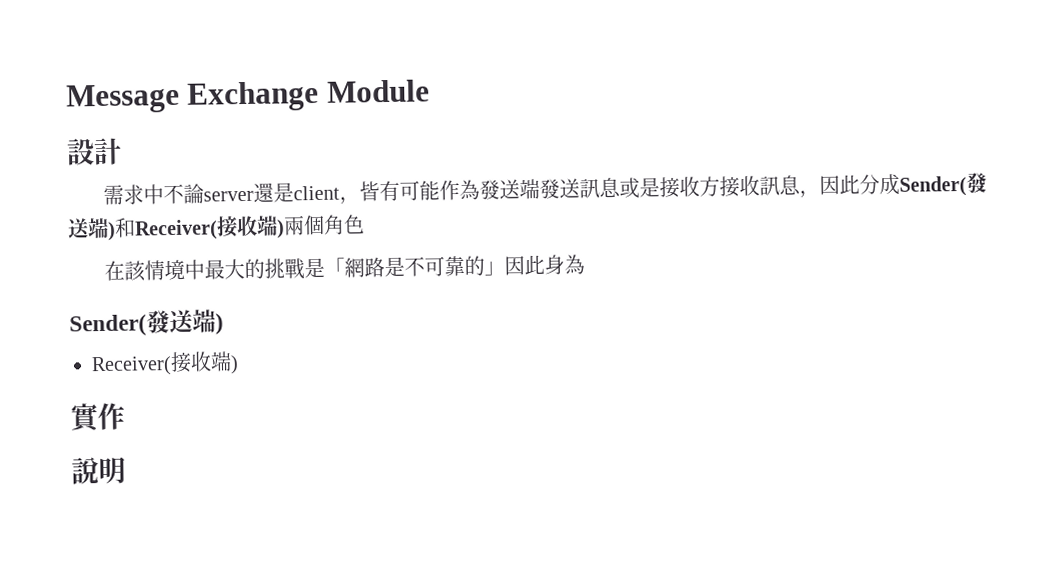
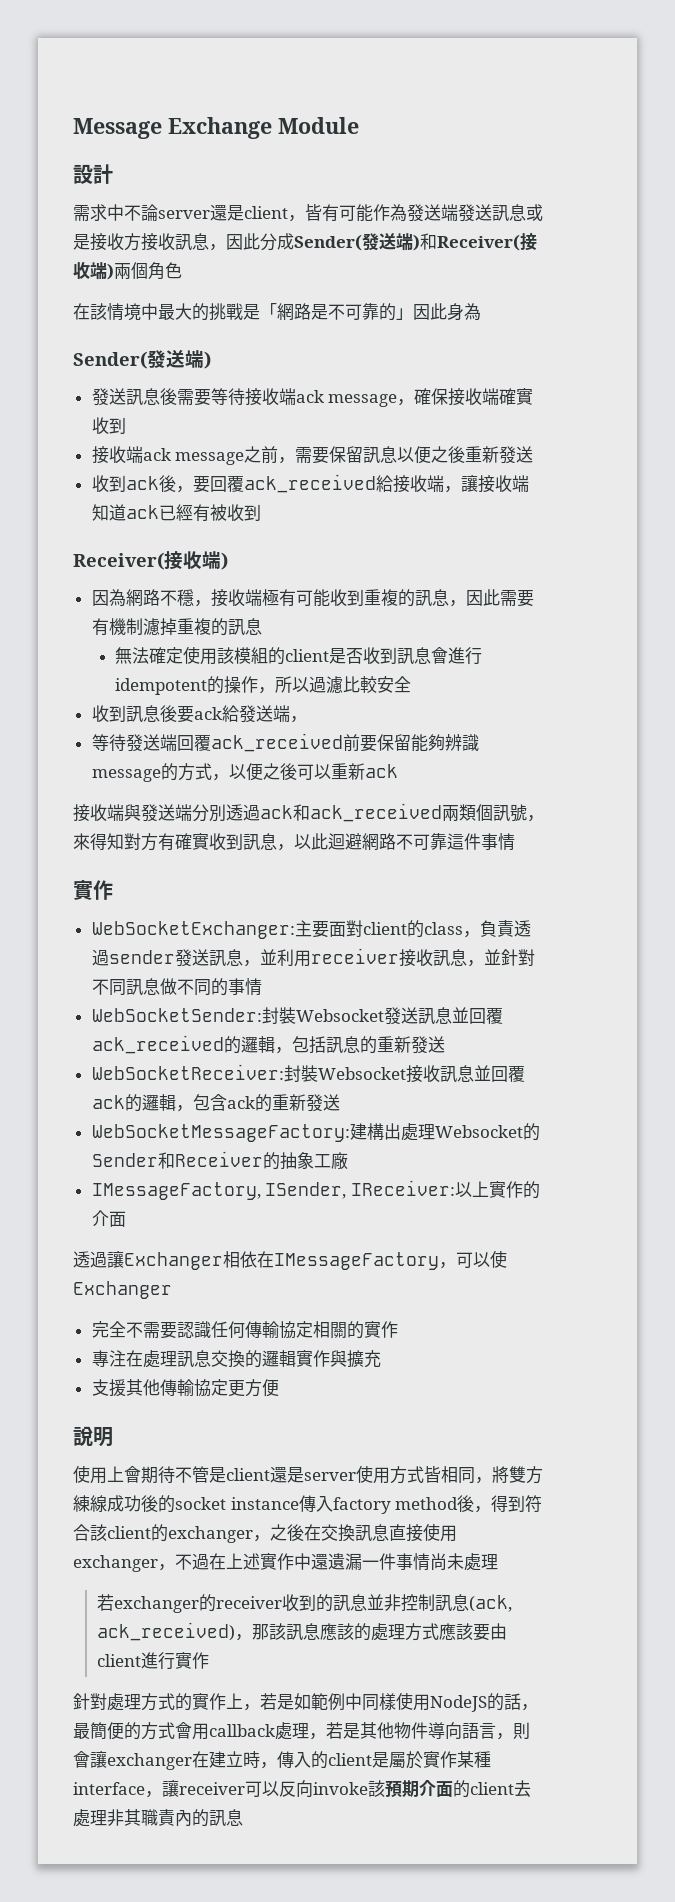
[91,351,239,377] [70,402,125,433] [71,456,126,485] Receiver(接收端) // 實作 // 說明 -> [91,388,534,407] [91,417,126,435] [91,446,534,465] [91,474,529,493] [91,504,261,522] [73,551,228,570] [91,589,534,607] [91,618,262,636] [115,646,483,665] [115,676,412,695] [91,705,307,723] [91,733,479,752] [91,763,398,782] [73,803,544,822] [73,833,515,851] [73,880,113,900] [91,920,531,939] [91,948,535,967] [91,978,262,996] [91,1007,503,1025] [91,1035,445,1054] [91,1064,525,1083] [91,1094,340,1112] [91,1123,540,1142] [91,1151,348,1170] [91,1180,540,1200] [91,1210,126,1227] [73,1250,507,1270] [73,1281,172,1299] [91,1321,398,1339] [91,1350,381,1368] [91,1379,279,1397] [73,1426,113,1447] [73,1465,543,1484] [73,1495,543,1514] [73,1523,457,1543] [73,1553,498,1572] [96,1594,512,1613] [96,1622,507,1641] [96,1652,209,1670] [73,1692,538,1712] [73,1722,530,1740] [73,1751,491,1770] [73,1780,531,1798] [73,1809,243,1827] 發送訊息後需要等待接收端ack message，確保接收端確實收到 // 接收端ack message之前，需要保留訊息以便之後重新發送 // 收到ack後，要回覆ack_received給接收端，讓接收端知道ack已經有被收到 // Receiver(接收端) // 因為網路不穩，接收端極有可能收到重複的訊息，因此需要有機制濾掉重複的訊息 // 無法確定使用該模組的client是否收到訊息會進行idempotent的操作，所以過濾比較安全 // 收到訊息後要ack給發送端， // 等待發送端回覆ack_received前要保留能夠辨識message的方式，以便之後可以重新ack // 接收端與發送端分別透過ack和ack_received兩類個訊號，來得知對方有確實收到訊息，以此迴避網路不可靠這件事情 // 實作 // WebSocketExchanger:主要面對client的class，負責透過sender發送訊息，並利用receiver接收訊息，並針對不同訊息做不同的事情 // WebSocketSender:封裝Websocket發送訊息並回覆ack_received的邏輯，包括訊息的重新發送 // WebSocketReceiver:封裝Websocket接收訊息並回覆ack的邏輯，包含ack的重新發送 // WebSocketMessageFactory:建構出處理Websocket的Sender和Receiver的抽象工廠 // IMessageFactory, ISender, IReceiver:以上實作的介面 // 透過讓Exchanger相依在IMessageFactory，可以使Exchanger // 完全不需要認識任何傳輸協定相關的實作 // 專注在處理訊息交換的邏輯實作與擴充 // 支援其他傳輸協定更方便 // 說明 // 使用上會期待不管是client還是server使用方式皆相同，將雙方練線成功後的socket instance傳入factory method後，得到符合該client的exchanger，之後在交換訊息直接使用exchanger，不過在上述實作中還遺漏一件事情尚未處理 // 若exchanger的receiver收到的訊息並非控制訊息(ack, ack_received)，那該訊息應該的處理方式應該要由client進行實作 // 針對處理方式的實作上，若是如範例中同樣使用NodeJS的話，最簡便的方式會用callback處理，若是其他物件導向語言，則會讓exchanger在建立時，傳入的client是屬於實作某種interface，讓receiver可以反向invoke該預期介面的client去處理非其職責內的訊息

